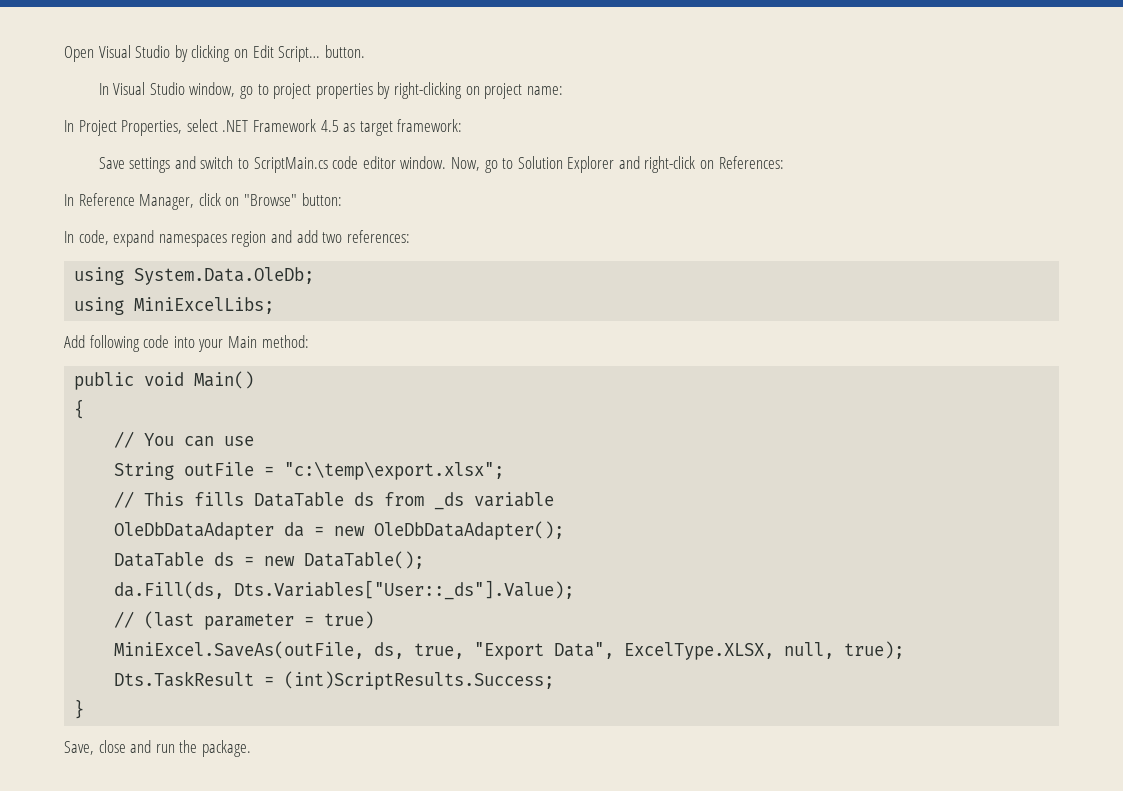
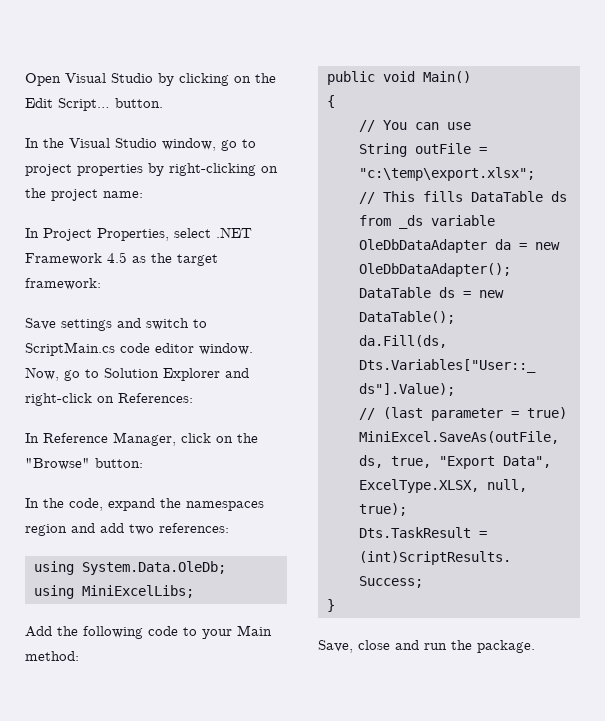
(248, 53) none -> [255,73,276,83] the
(109, 89) none -> [43,138,64,148] the
(480, 90) none -> [25,188,46,198] the
(356, 127) none -> [151,253,172,263] the
(240, 201) none -> [237,433,258,443] the
(74, 237) none -> [43,498,64,508] the
(155, 238) none -> [160,498,181,508] the
(85, 341) none -> [57,626,78,636] the
[173,336,195,348] into -> [183,627,197,636] to

